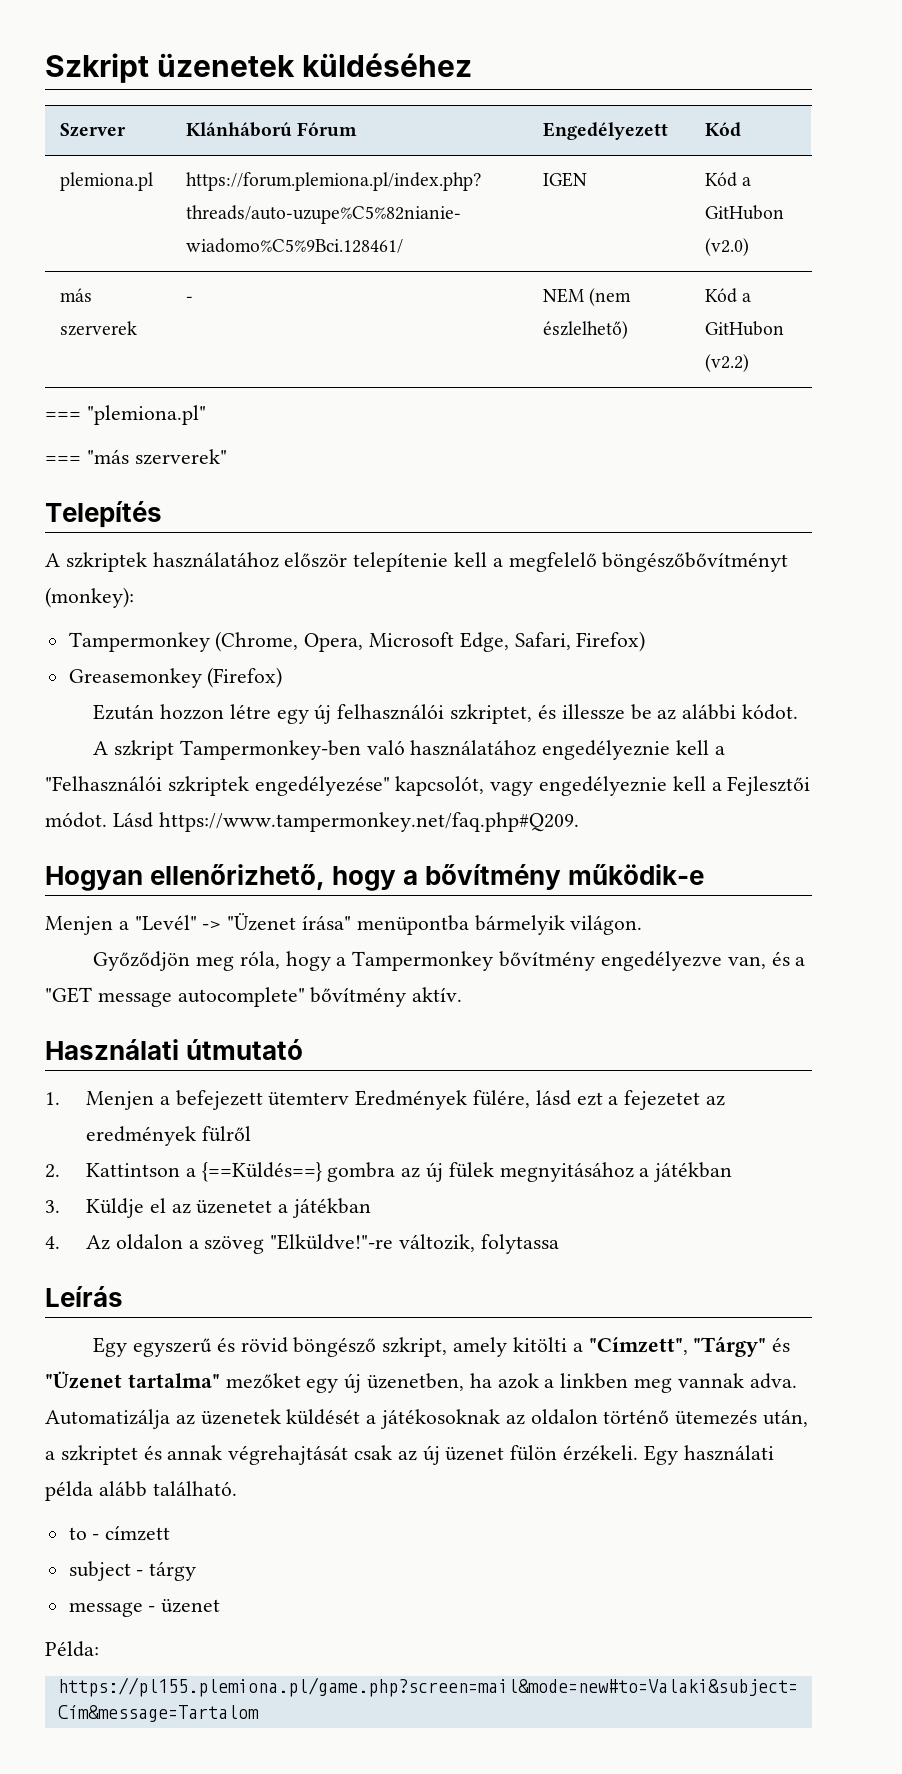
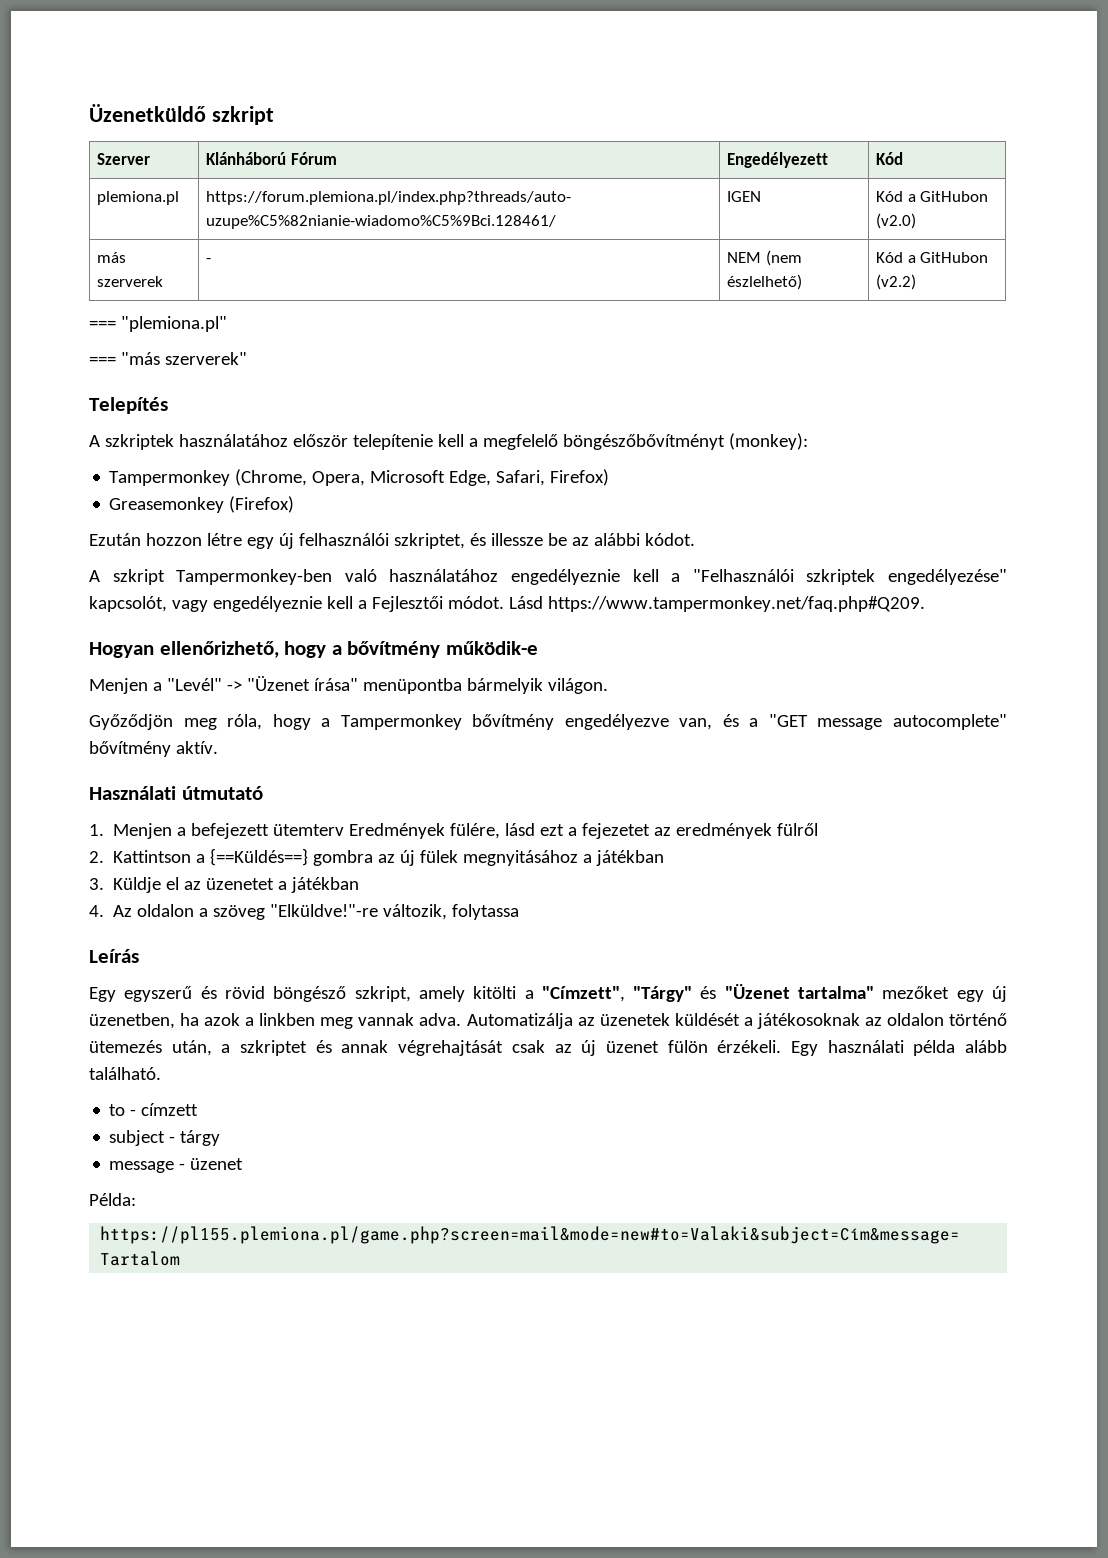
[45,53,473,83] Szkript üzenetek küldéséhez -> [89,104,274,125] Üzenetküldő szkript

